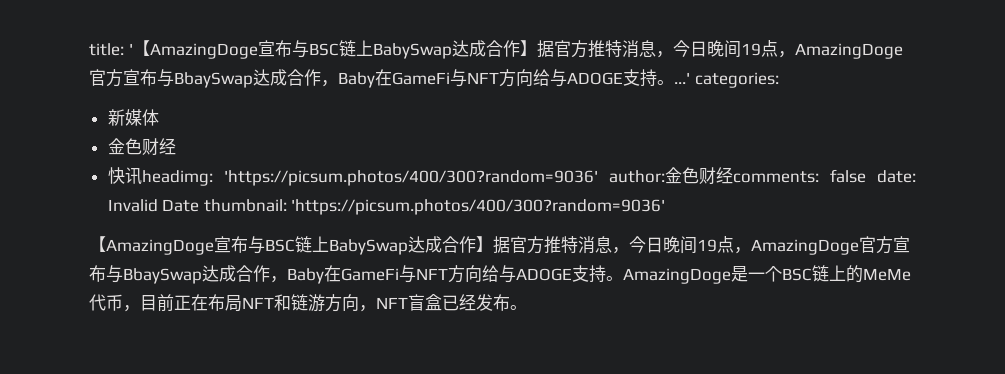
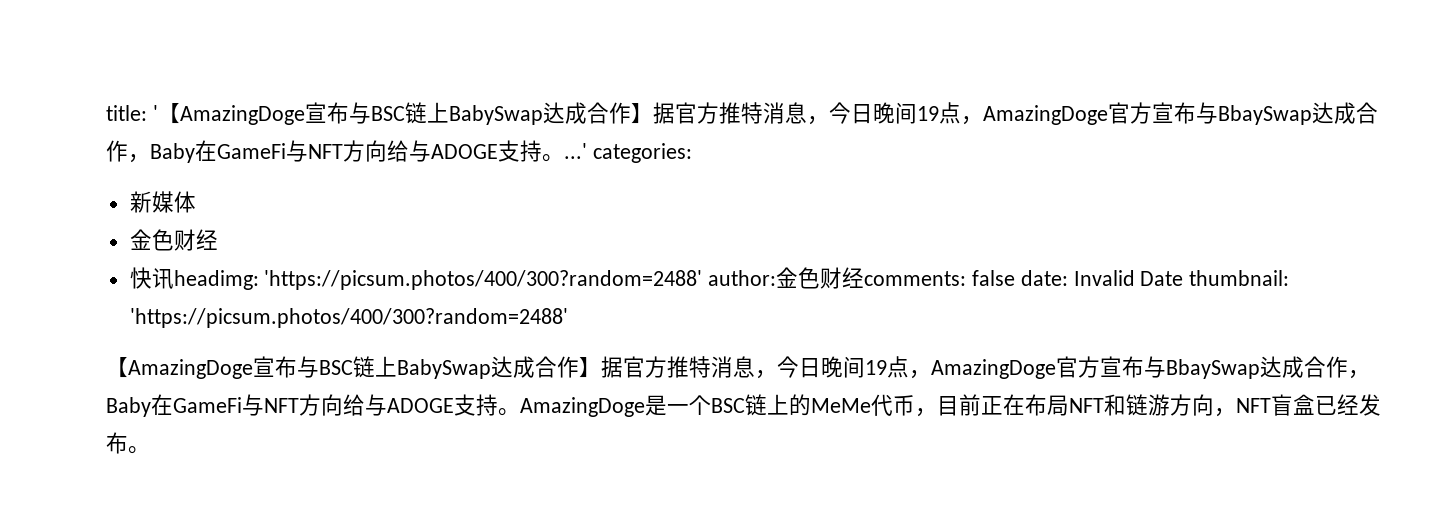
[223,170,598,186] 'https://picsum.photos/400/300?random=9036' -> [264,270,703,290] 'https://picsum.photos/400/300?random=2488'
[291,199,666,215] 'https://picsum.photos/400/300?random=9036' -> [129,308,568,328] 'https://picsum.photos/400/300?random=2488'

